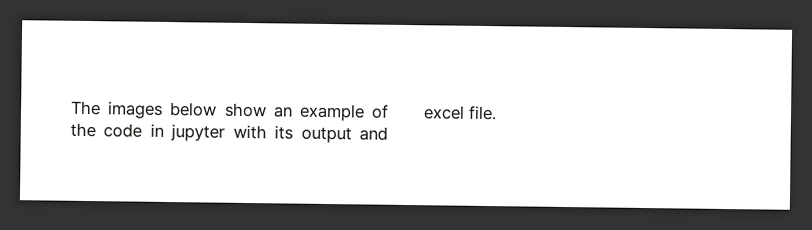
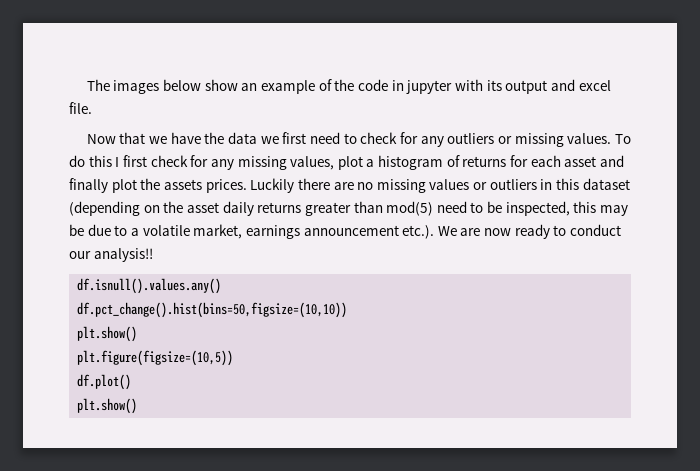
(497, 113) none -> [86,132,631,147] [69,155,624,170] [69,178,630,193] [69,201,629,216] [69,224,622,239] [69,248,153,262] [77,278,222,294] [77,302,348,318] [77,326,138,342] [77,350,234,366] [77,374,132,390] [77,398,138,414] // Now that we have the data we first need to check for any outliers or missing values. To do this I first check for any missing values, plot a histogram of returns for each asset and finally plot the assets prices. Luckily there are no missing values or outliers in this dataset (depending on the asset daily returns greater than mod(5) need to be inspected, this may be due to a volatile market, earnings announcement etc.). We are now ready to conduct our analysis!! // df.isnull().values.any() // df.pct_change().hist(bins=50,figsize=(10,10)) // plt.show() // plt.figure(figsize=(10,5)) // df.plot() // plt.show()

